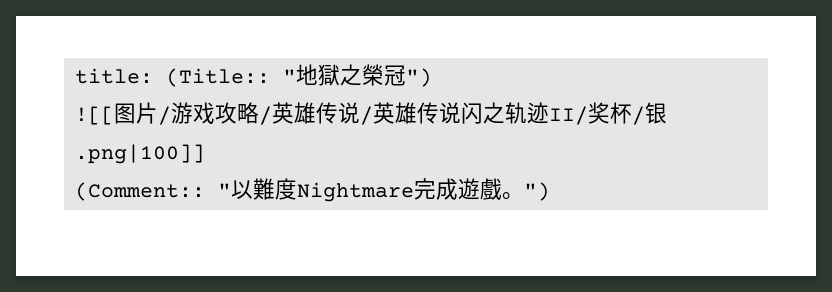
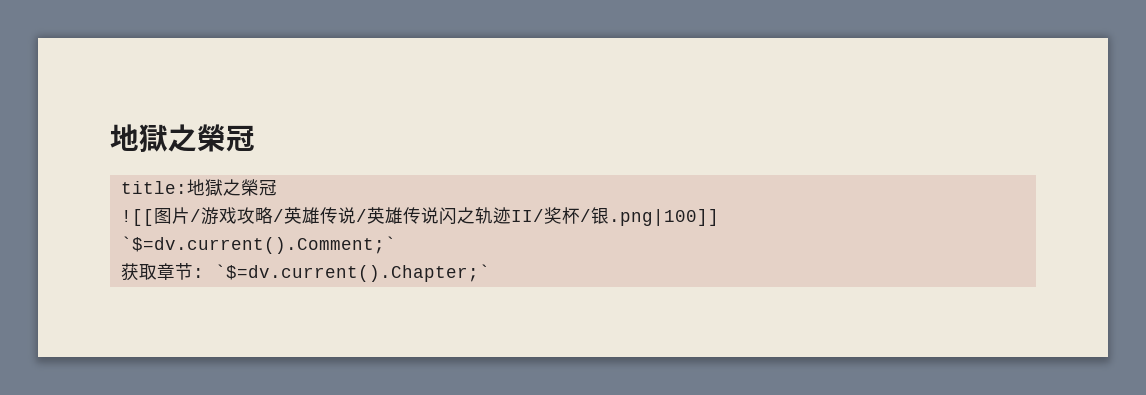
[74,64,432,87] title: (Title:: "地獄之榮冠") -> [110,124,255,153] [120,179,277,197] 地獄之榮冠 // title:地獄之榮冠
[74,178,550,202] (Comment:: "以難度Nightmare完成遊戲。") -> [120,236,396,254] [120,263,490,282] `$=dv.current().Comment;` // 获取章节: `$=dv.current().Chapter;`

